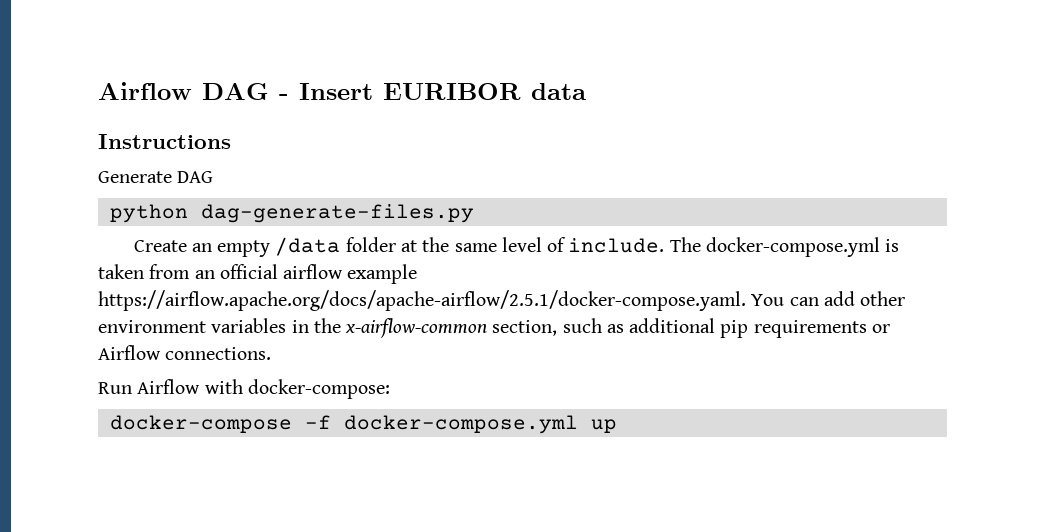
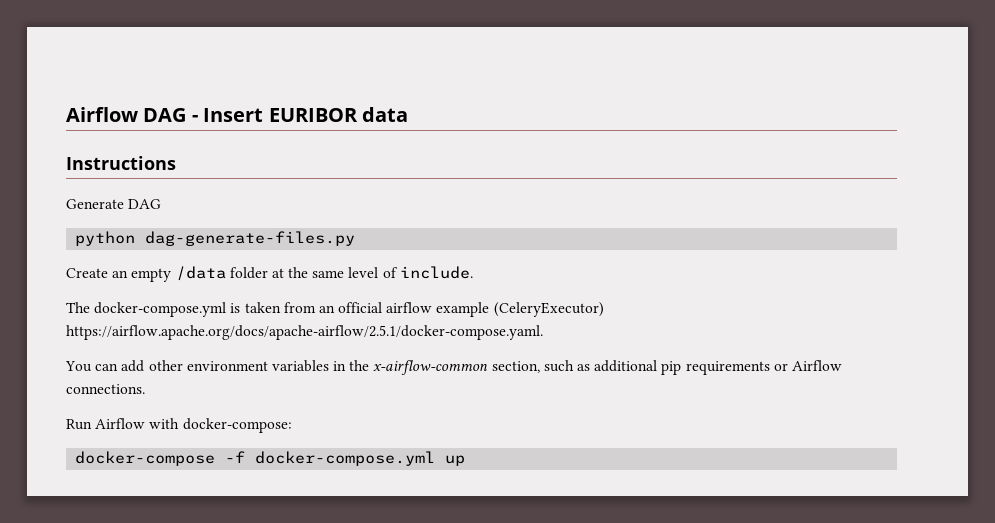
(665, 245) none -> (473, 272) //
(418, 274) none -> [493,302,604,317] (CeleryExecutor)
(746, 300) none -> (543, 332) //

